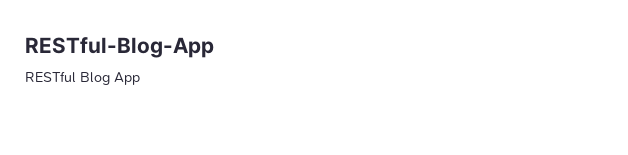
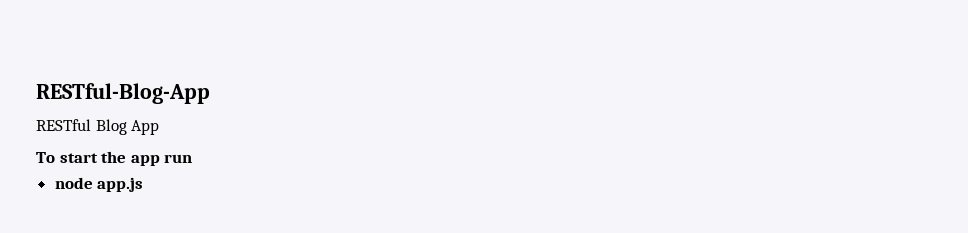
(140, 78) none -> [36,151,193,166] [54,177,144,192] // To start the app run // node app.js

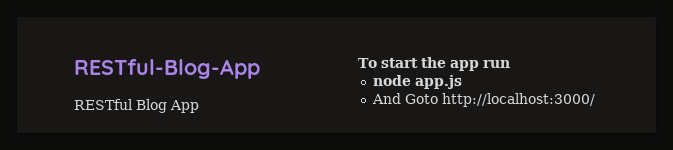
(144, 184) none -> [371,93,595,107] // And Goto http://localhost:3000/

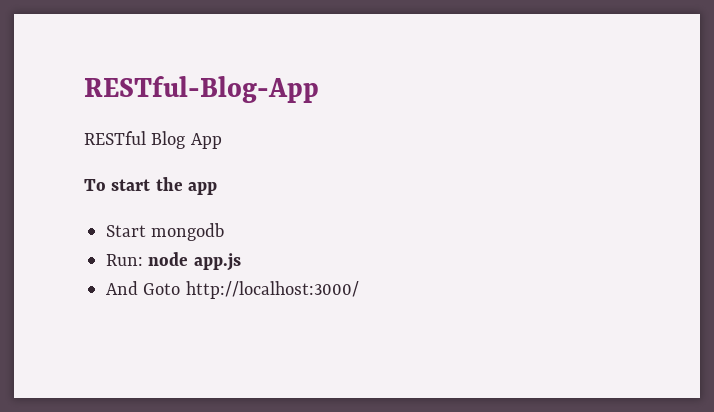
[482,60,510,68] run // -> [106,223,225,241] [106,254,143,266] // Start mongodb // Run:

